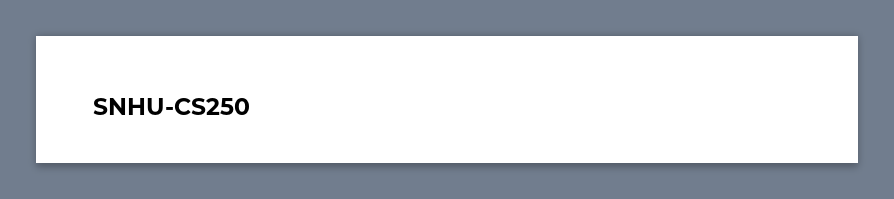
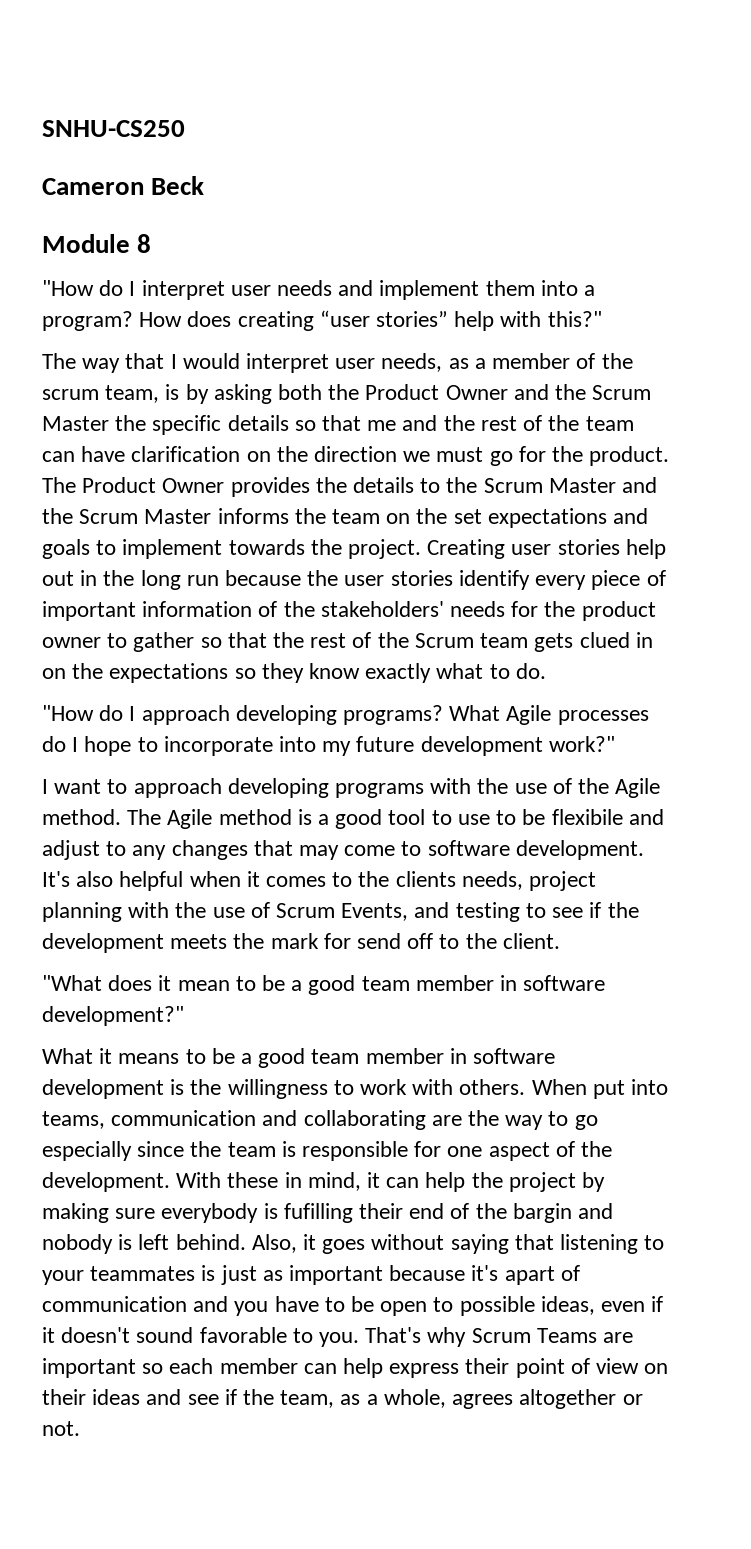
(250, 106) none -> [42,176,205,195] [42,234,152,253] [42,280,596,300] [42,310,602,331] [42,353,633,373] [42,384,652,404] [42,415,634,435] [42,446,670,466] [42,477,658,497] [42,508,649,528] [42,539,666,559] [42,570,666,590] [42,601,656,621] [42,632,653,652] [42,663,546,683] [42,705,649,725] [42,736,615,756] [42,778,661,798] [42,809,664,829] [42,840,644,860] [42,871,597,891] [42,902,639,922] [42,933,560,953] [42,975,606,995] [42,1006,184,1026] [42,1048,556,1068] [42,1079,669,1099] [42,1110,598,1130] [42,1141,613,1161] [42,1172,606,1192] [42,1203,614,1223] [42,1234,665,1254] [42,1265,580,1285] [42,1296,664,1316] [42,1327,634,1347] [42,1358,669,1378] [42,1389,643,1409] [42,1421,80,1436] // Cameron Beck // Module 8 // "How do I interpret user needs and implement them into a program? How does creating “user stories” help with this?" // The way that I would interpret user needs, as a member of the scrum team, is by asking both the Product Owner and the Scrum Master the specific details so that me and the rest of the team can have clarification on the direction we must go for the product. The Product Owner provides the details to the Scrum Master and the Scrum Master informs the team on the set expectations and goals to implement towards the project. Creating user stories help out in the long run because the user stories identify every piece of important information of the stakeholders' needs for the product owner to gather so that the rest of the Scrum team gets clued in on the expectations so they know exactly what to do. // "How do I approach developing programs? What Agile processes do I hope to incorporate into my future development work?" // I want to approach developing programs with the use of the Agile method. The Agile method is a good tool to use to be flexibile and adjust to any changes that may come to software development. It's also helpful when it comes to the clients needs, project planning with the use of Scrum Events, and testing to see if the development meets the mark for send off to the client. // "What does it mean to be a good team member in software development?" // What it means to be a good team member in software development is the willingness to work with others. When put into teams, communication and collaborating are the way to go especially since the team is responsible for one aspect of the development. With these in mind, it can help the project by making sure everybody is fufilling their end of the bargin and nobody is left behind. Also, it goes without saying that listening to your teammates is just as important because it's apart of communication and you have to be open to possible ideas, even if it doesn't sound favorable to you. That's why Scrum Teams are important so each member can help express their point of view on their ideas and see if the team, as a whole, agrees altogether or not.

